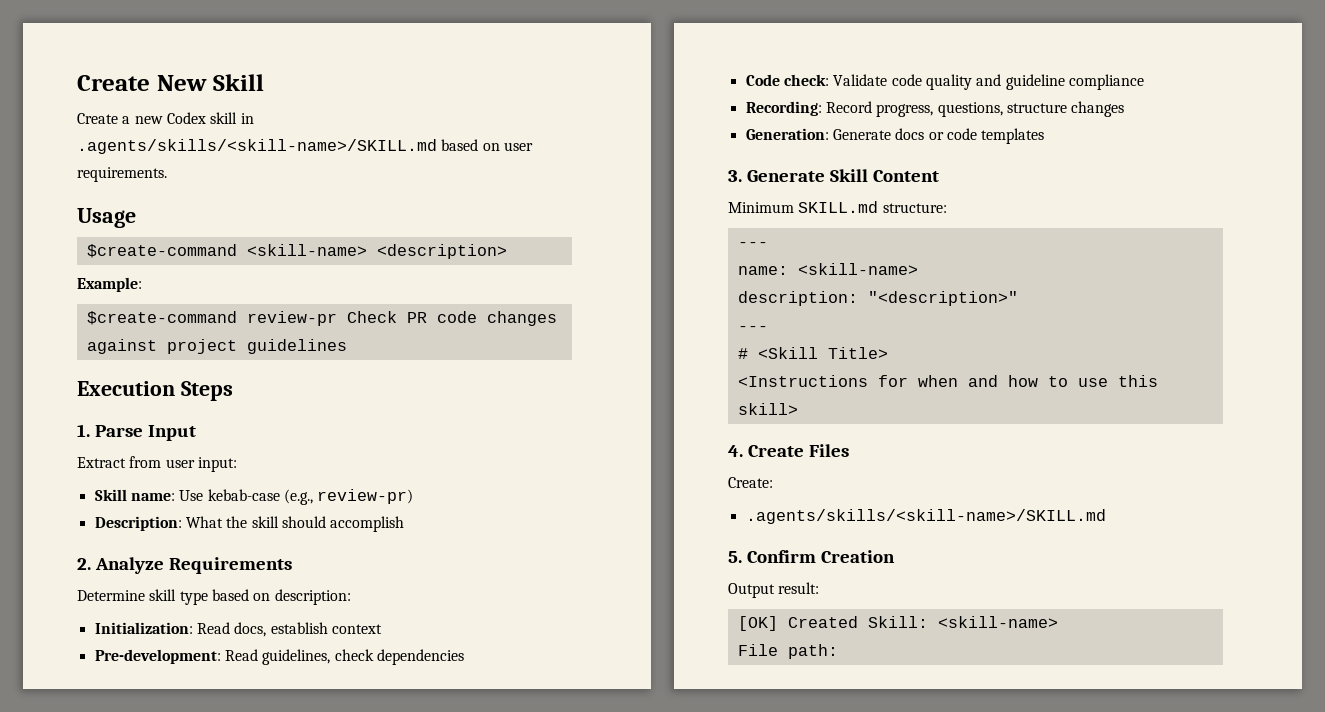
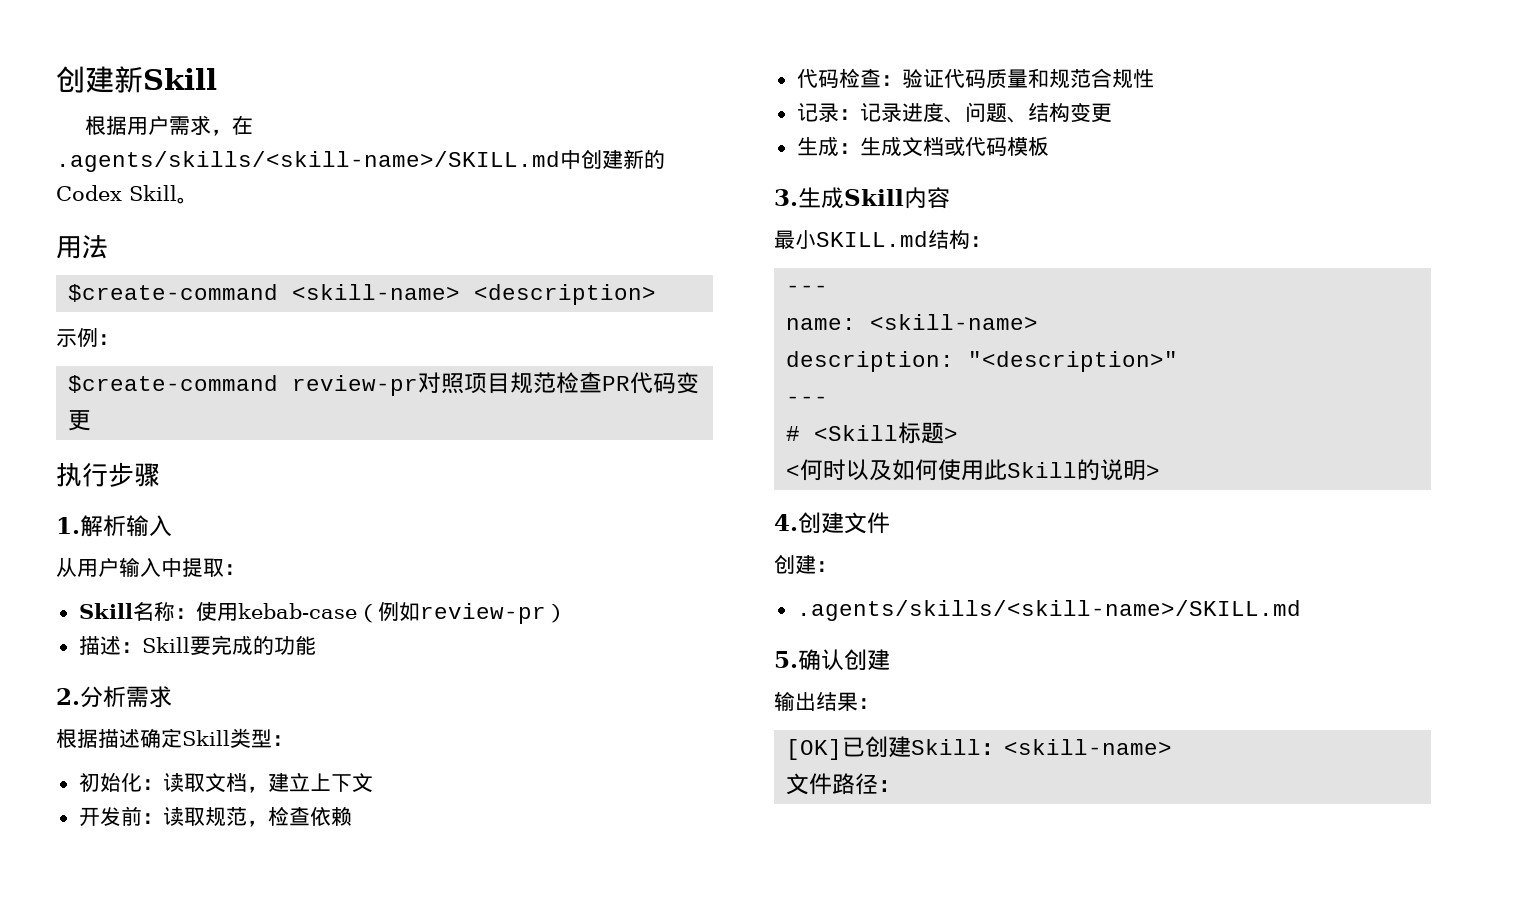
[77,75,207,91] Create New -> [56,66,143,93] 创建新
[77,112,254,124] [77,139,533,154] [77,167,167,182] [77,208,136,228] Create a new Codex skill in .agents/skills/<skill-name>/SKILL.md based on user requirements. // Usage -> [85,115,254,136] [56,149,665,172] [56,185,198,204] [56,234,108,259] 根据用户需求，在.agents/skills/<skill-name>/SKILL.md中创建新的Codex Skill。 // 用法
[77,277,142,292] Example: -> [56,328,119,348] 示例：
[346,311,557,326] [86,339,347,354] [77,381,233,401] [77,424,196,441] [77,456,237,472] [94,489,414,505] [94,516,405,532] [77,557,292,574] [77,589,351,605] [94,622,382,637] [94,649,464,665] [745,74,1144,90] [745,101,1125,117] [745,128,1045,144] [728,169,939,182] [728,201,947,213] Check PR code changes against project guidelines // Execution Steps // 1. Parse Input // Extract from user input: // Skill name: Use kebab-case (e.g., review-pr) // Description: What the skill should accomplish // 2. Analyze Requirements // Determine skill type based on description: // Initialization: Read docs, establish context // Pre-development: Read guidelines, check dependencies // Code check: Validate code quality and guideline compliance // Recording: Record progress, questions, structure changes // Generation: Generate docs or code templates // 3. Generate Skill Content // Minimum SKILL.md structure: -> [418,372,700,394] [68,410,92,431] [56,462,160,487] [56,515,172,537] [56,557,245,578] [78,601,567,624] [78,635,316,655] [56,686,172,708] [56,728,293,748] [78,772,373,793] [78,806,352,827] [796,68,1154,89] [796,102,1112,123] [796,136,1049,157] [774,187,950,209] [774,230,991,249] 对照项目规范检查PR代码变更 // 执行步骤 // 1.解析输入 // 从用户输入中提取： // Skill名称：使用kebab-case（例如review-pr） // 描述：Skill要完成的功能 // 2.分析需求 // 根据描述确定Skill类型： // 初始化：读取文档，建立上下文 // 开发前：读取规范，检查依赖 // 代码检查：验证代码质量和规范合规性 // 记录：记录进度、问题、结构变更 // 生成：生成文档或代码模板 // 3.生成Skill内容 // 最小SKILL.md结构：
[827,347,888,359] [737,375,1158,387] [737,403,798,415] [728,444,849,457] [728,477,773,488] [745,509,1106,524] [728,550,895,563] [728,582,820,598] [737,616,1058,631] [737,644,838,659] Title> // <Instructions for when and how to use this skill> // 4. Create Files // Create: // .agents/skills/<skill-name>/SKILL.md // 5. Confirm Creation // Output result: // [OK] Created Skill: <skill-name> // File path: -> [898,422,959,444] [786,459,1161,481] [774,512,890,534] [774,554,837,574] [796,600,1301,621] [774,649,890,671] [774,691,879,711] [786,736,1173,760] [786,773,902,795] 标题> // <何时以及如何使用此Skill的说明> // 4.创建文件 // 创建： // .agents/skills/<skill-name>/SKILL.md // 5.确认创建 // 输出结果： // [OK]已创建Skill：<skill-name> // 文件路径：

